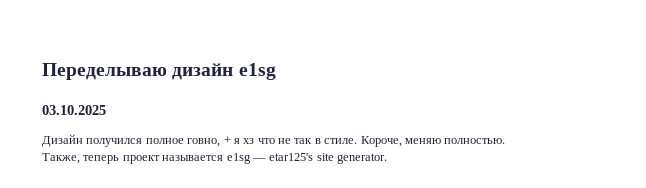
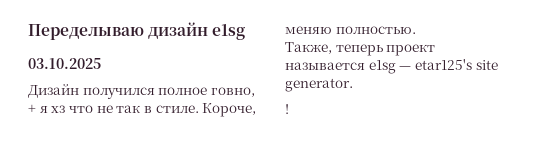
(387, 158) none -> [285,104,289,114] // !

